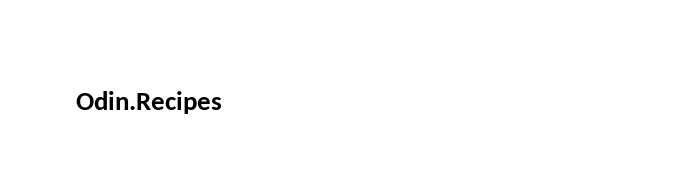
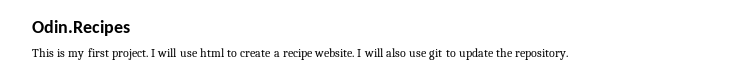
(222, 102) none -> [32,48,569,60] // This is my first project. I will use html to create a recipe website. I will also use git to update the repository.

